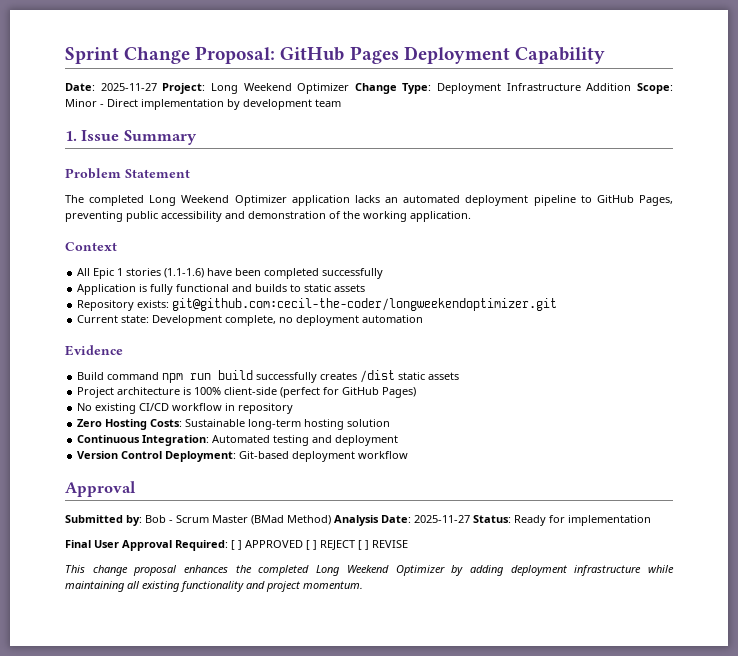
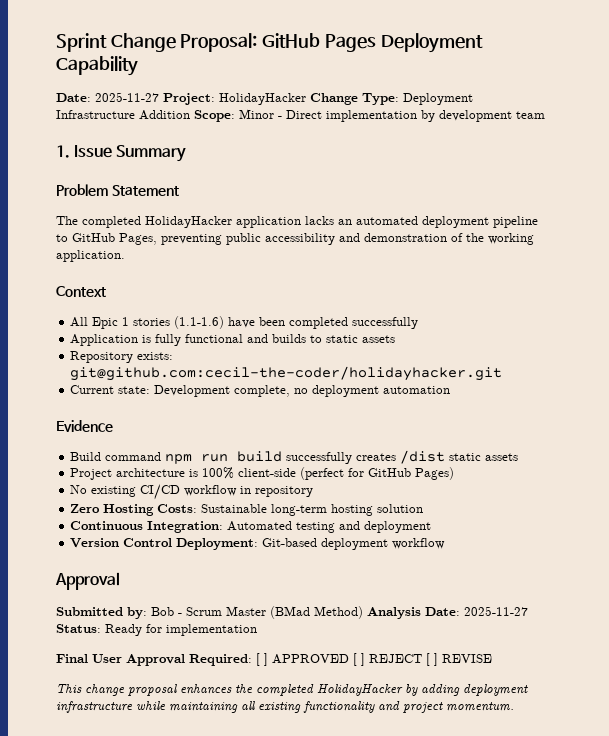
[210,83,350,94] Long Weekend Optimizer -> [219,93,306,105] HolidayHacker
[149,195,287,206] Long Weekend Optimizer -> [145,216,232,228] HolidayHacker
[172,298,558,311] git@github.com:cecil-the-coder/longweekendoptimizer.git -> [70,366,503,381] git@github.com:cecil-the-coder/holidayhacker.git
[316,565,445,576] Long Weekend Optimizer -> [317,684,403,696] HolidayHacker

